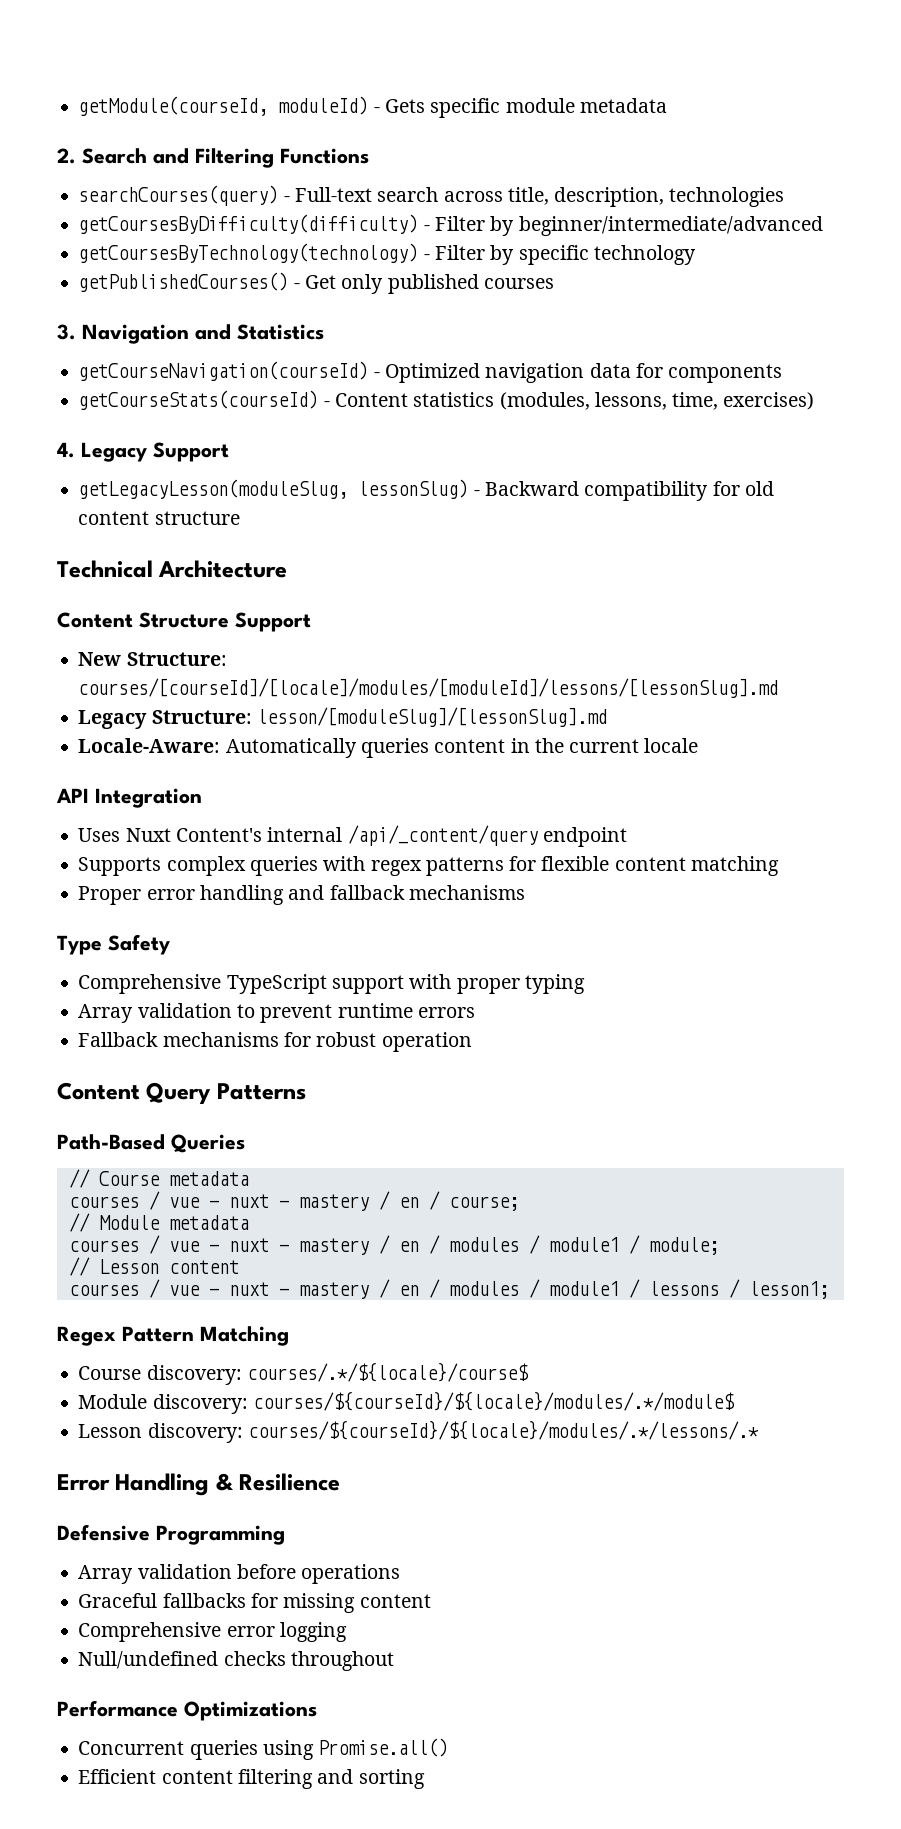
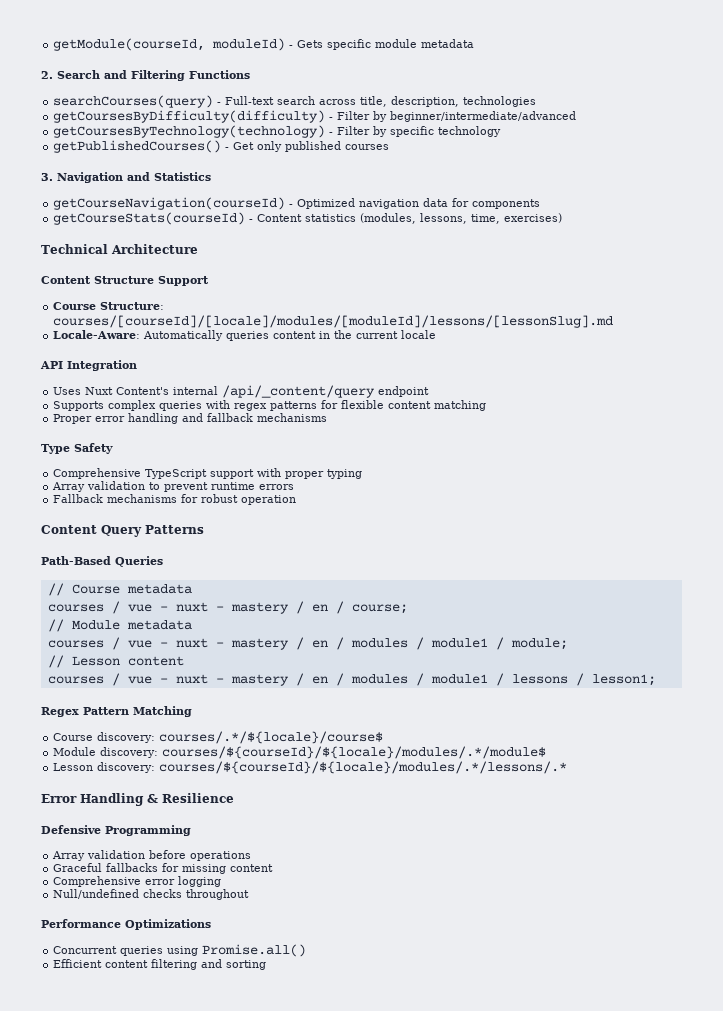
[57,442,229,462] [78,479,774,501] [78,511,240,525] // 4. Legacy Support // getLegacyLesson(moduleSlug, lessonSlug) - Backward compatibility for old content structure -> (563, 218) none
[78,652,122,666] New -> [53,302,97,310] Course
[78,707,607,729] // Legacy Structure: lesson/[moduleSlug]/[lessonSlug].md -> (614, 321) none

